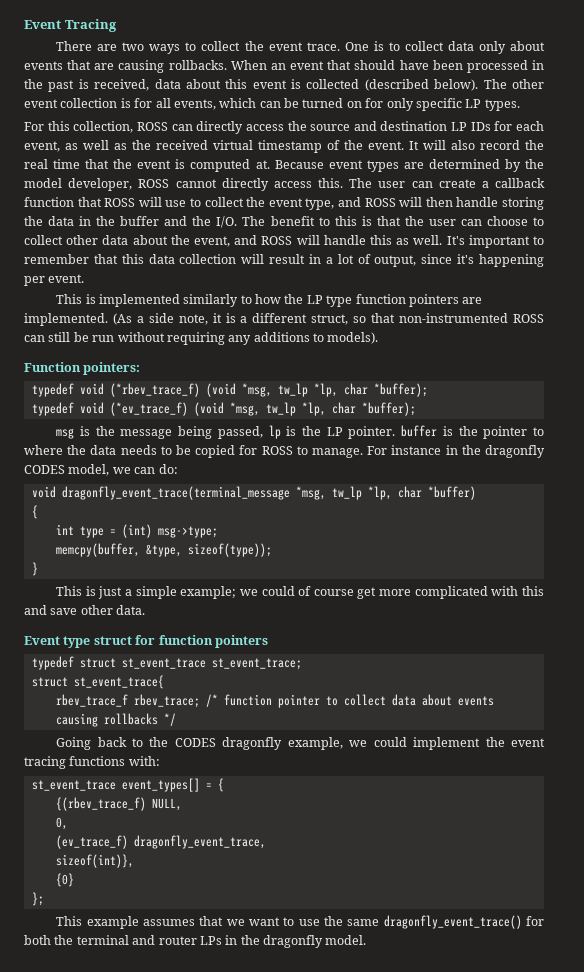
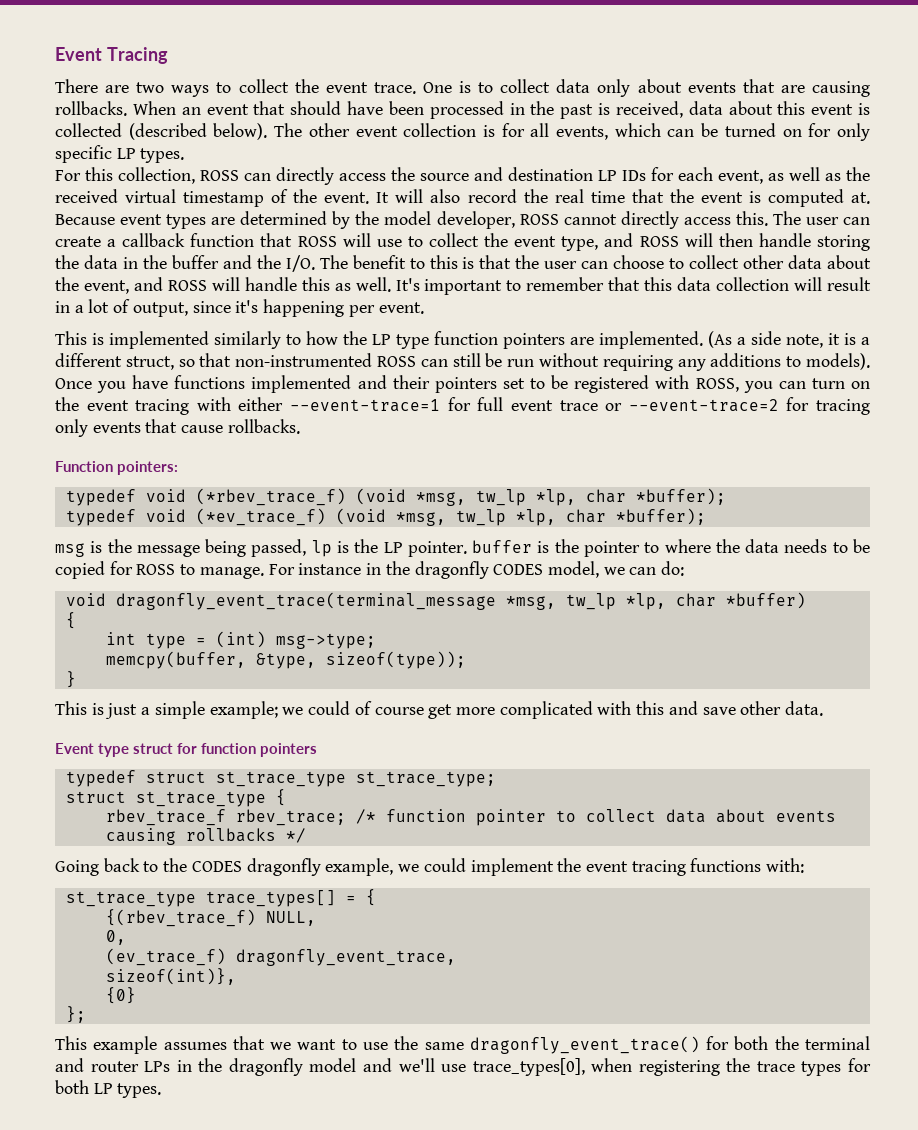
(379, 338) none -> [55,375,871,393] [55,397,871,415] [55,419,300,437] Once you have functions implemented and their pointers set to be registered with ROSS, you can turn on the event tracing with either --event-trace=1 for full event trace or --event-trace=2 for tracing only events that cause rollbacks.
[121,658,302,670] [31,675,164,689] st_event_trace st_event_trace; // struct st_event_trace{ -> [215,771,496,787] [65,789,286,807] st_trace_type st_trace_type; // struct st_trace_type {
[31,778,200,792] st_event_trace event_types[] -> [65,890,336,907] st_trace_type trace_types[]
[325,935,367,945] model. -> [309,1058,871,1076] [55,1080,162,1098] model and we'll use trace_types[0], when registering the trace types for both LP types.

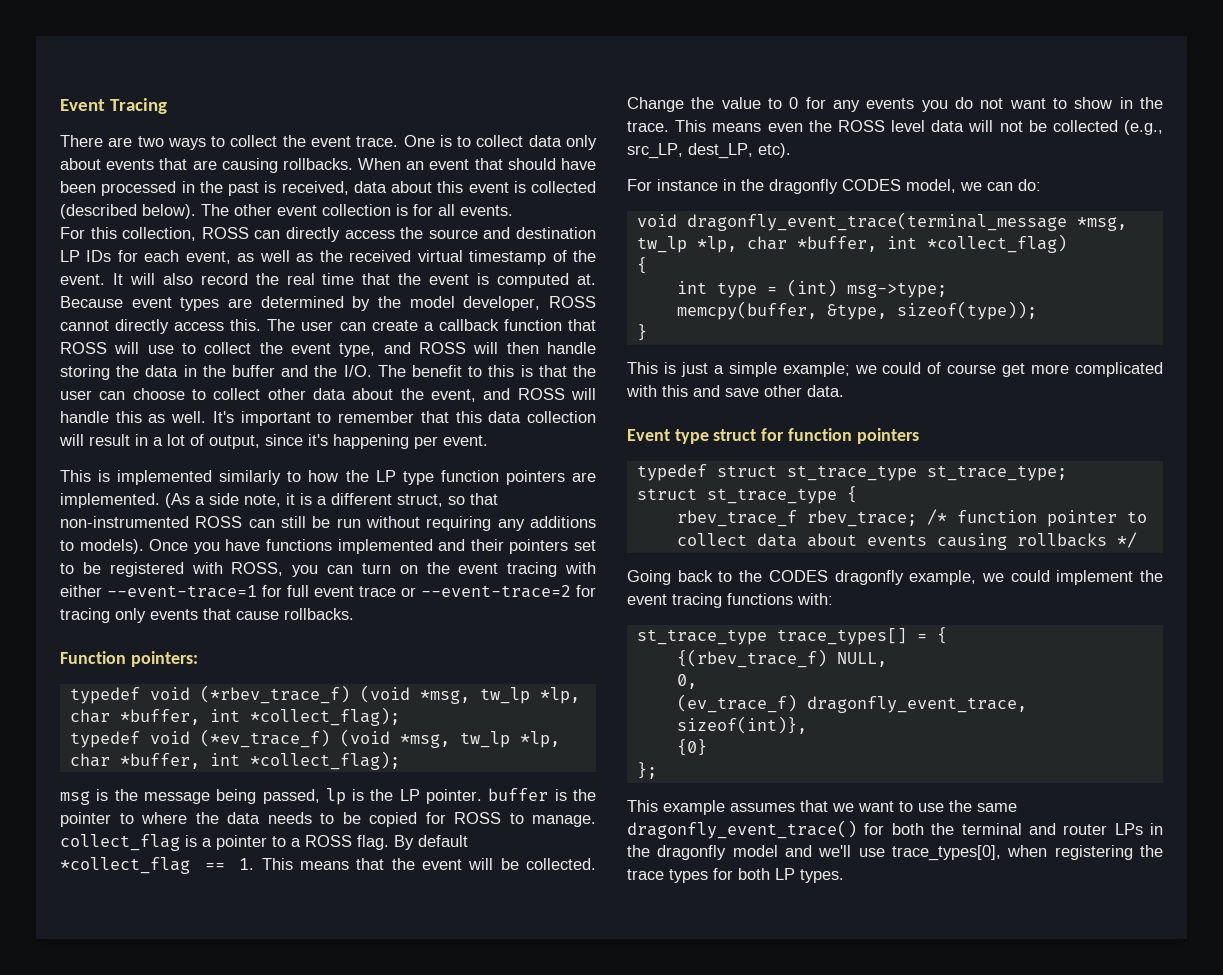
[556,123,871,141] [55,145,185,163] events, which can be turned on for only specific LP types. -> [460,205,513,216] events.
[635,488,726,505] *buffer); -> [119,707,400,726] *buffer, int *collect_flag);
[615,508,706,525] *buffer); -> [119,751,400,770] *buffer, int *collect_flag);
(264, 573) none -> [60,834,468,851] [60,857,596,874] [627,97,1163,112] [627,120,1163,135] [627,143,791,159] collect_flag is a pointer to a ROSS flag. By default *collect_flag == 1. This means that the event will be collected. Change the value to 0 for any events you do not want to show in the trace. This means even the ROSS level data will not be collected (e.g., src_LP, dest_LP, etc). //
[725,592,806,609] *buffer) -> [796,234,1067,253] *buffer, int *collect_flag)

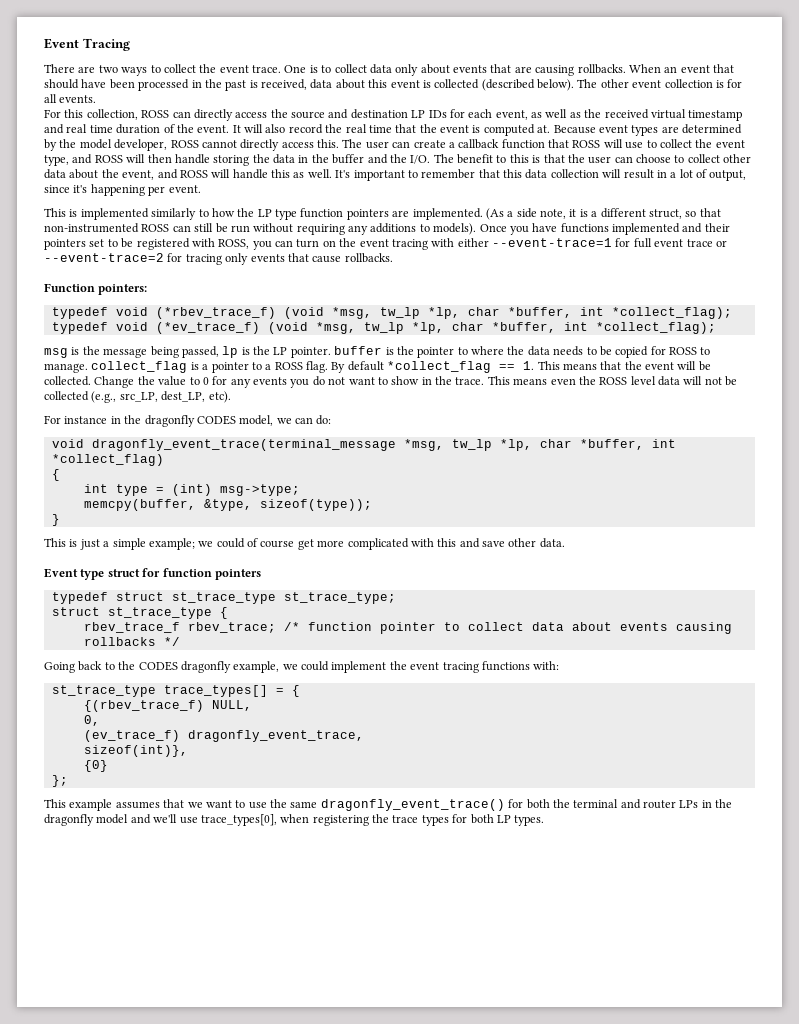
(547, 257) none -> [44,124,161,134] and real time duration

